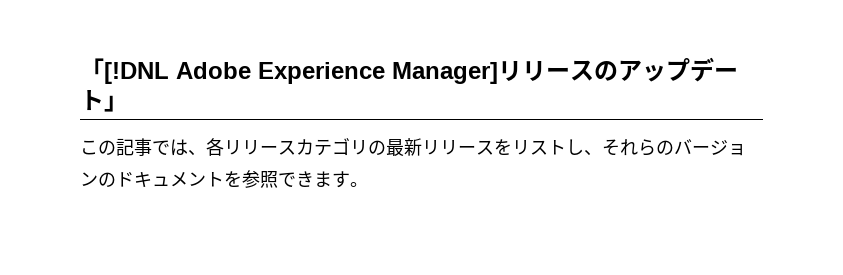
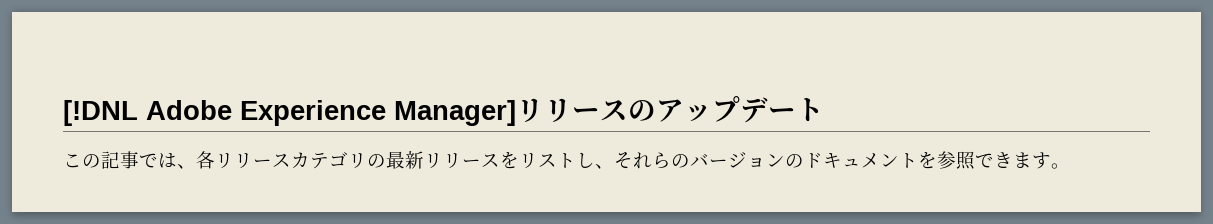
[80,58,104,79] 「 -> (63, 113) none
[104,95,128,112] 」 -> (824, 110) none

